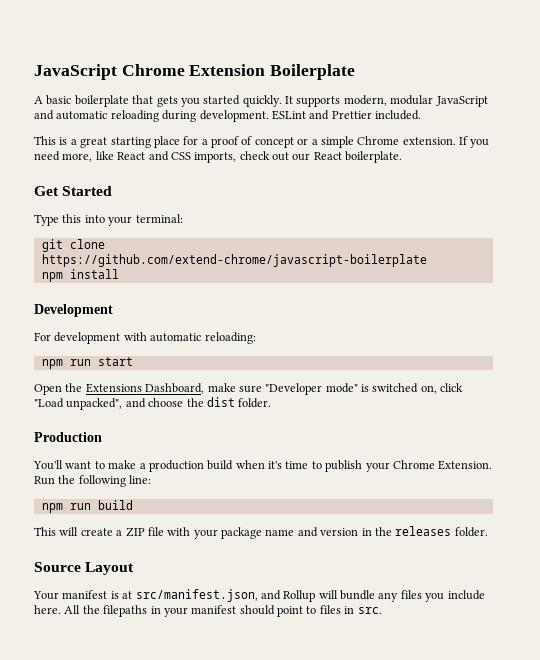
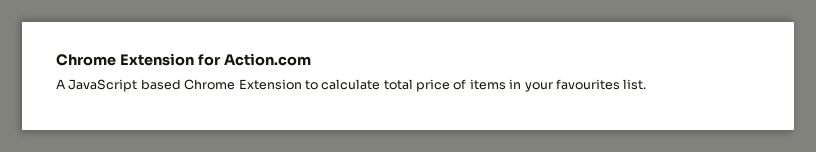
[34,64,356,80] JavaScript Chrome Extension Boilerplate -> [56,53,311,66] Chrome Extension for Action.com
[46,95,488,107] [34,110,421,122] [34,136,490,148] [34,151,403,163] [34,186,113,196] [34,214,183,226] [41,239,105,252] [41,254,427,267] [41,269,119,282] [34,304,113,317] [34,332,256,344] [41,357,133,369] [34,383,464,395] [34,397,272,410] [34,432,102,442] [33,460,493,472] [34,475,152,487] [41,500,133,513] [34,526,488,539] [34,562,135,575] [33,589,485,602] [34,605,382,617] basic boilerplate that gets you started quickly. It supports modern, modular JavaScript and automatic reloading during development. ESLint and Prettier included. // This is a great starting place for a proof of concept or a simple Chrome extension. If you need more, like React and CSS imports, check out our React boilerplate. // Get Started // Type this into your terminal: // git clone https://github.com/extend-chrome/javascript-boilerplate // npm install // Development // For development with automatic reloading: // npm run start // Open the Extensions Dashboard, make sure "Developer mode" is switched on, click "Load unpacked", and choose the dist folder. // Production // You'll want to make a production build when it's time to publish your Chrome Extension. Run the following line: // npm run build // This will create a ZIP file with your package name and version in the releases folder. // Source Layout // Your manifest is at src/manifest.json, and Rollup will bundle any files you include here. All the filepaths in your manifest should point to files in src. -> [68,79,647,92] JavaScript based Chrome Extension to calculate total price of items in your favourites list.

